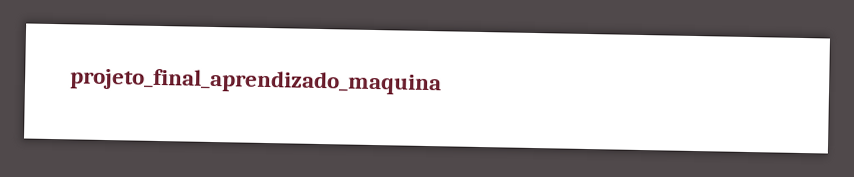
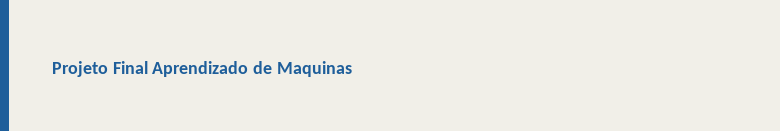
[69,67,442,96] projeto_final_aprendizado_maquina -> [52,61,352,77] Projeto Final Aprendizado de Maquinas

